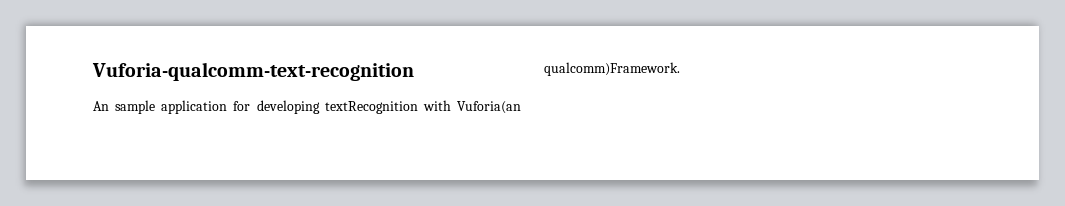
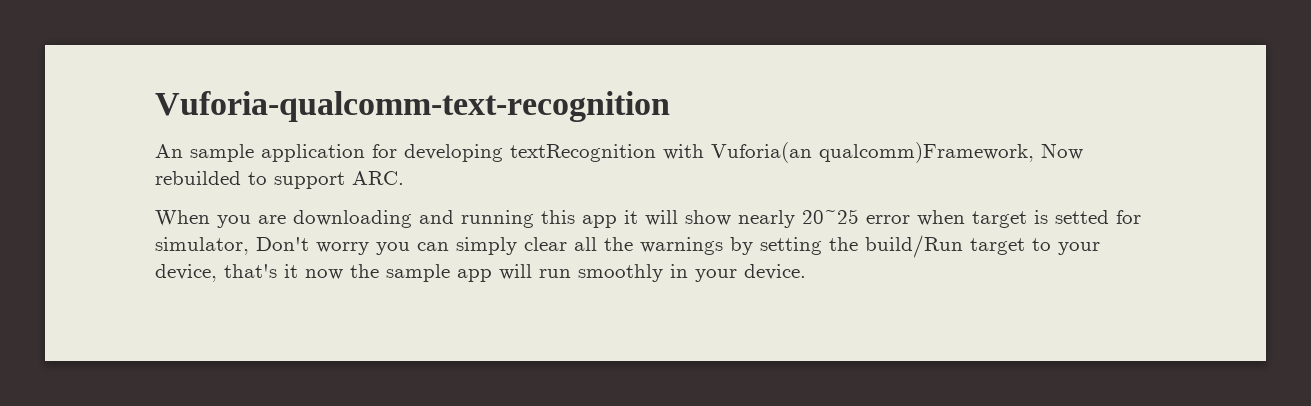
[544,62,680,76] qualcomm)Framework. -> [819,142,1083,163] [155,171,404,189] [155,209,1141,228] [155,235,1100,258] [155,264,806,282] qualcomm)Framework, Now rebuilded to support ARC. // When you are downloading and running this app it will show nearly 20~25 error when target is setted for simulator, Don't worry you can simply clear all the warnings by setting the build/Run target to your device, that's it now the sample app will run smoothly in your device.

